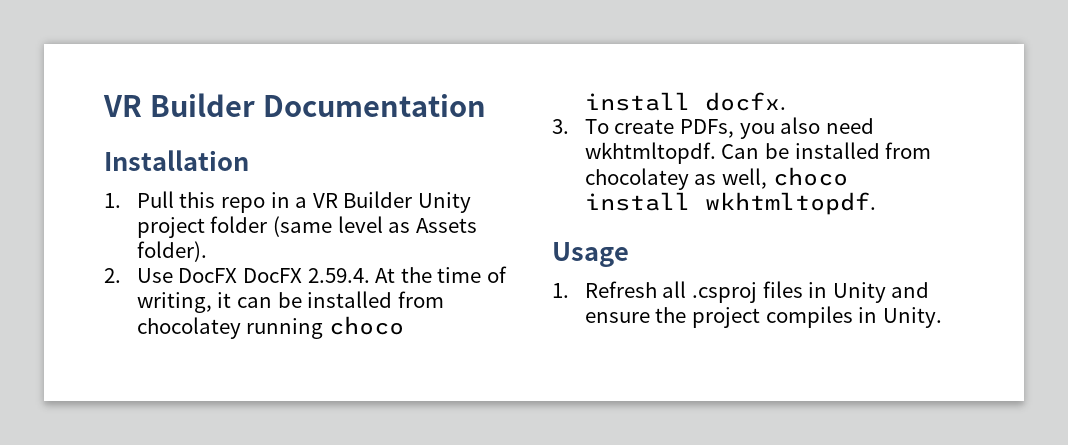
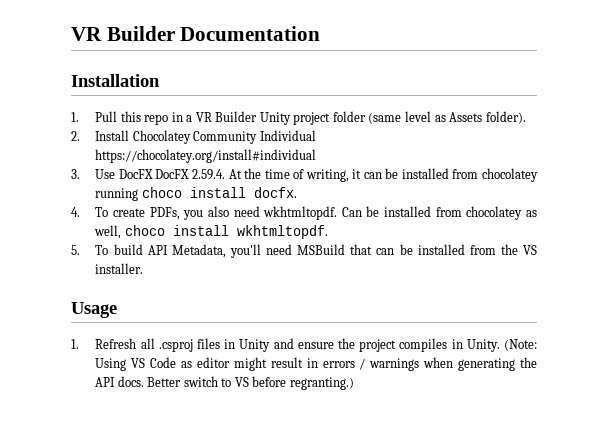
(121, 275) none -> [95,130,316,144] [95,149,317,163] [71,169,80,179] Install Chocolatey Community Individual https://chocolatey.org/install#individual // 3.
[552,119,569,134] 3. -> [71,207,80,217] 4.
(876, 203) none -> [71,244,537,258] [95,263,144,274] // 5. To build API Metadata, you'll need MSBuild that can be installed from the VS installer.
(942, 317) none -> [504,339,538,351] [95,357,537,371] [95,376,354,390] (Note: Using VS Code as editor might result in errors / warnings when generating the API docs. Better switch to VS before regranting.)

